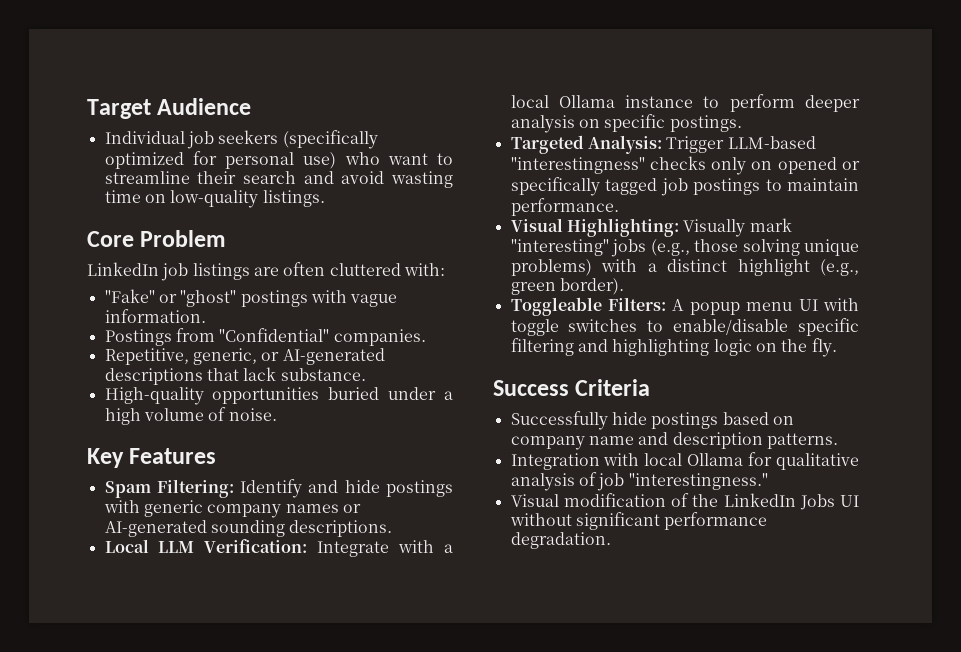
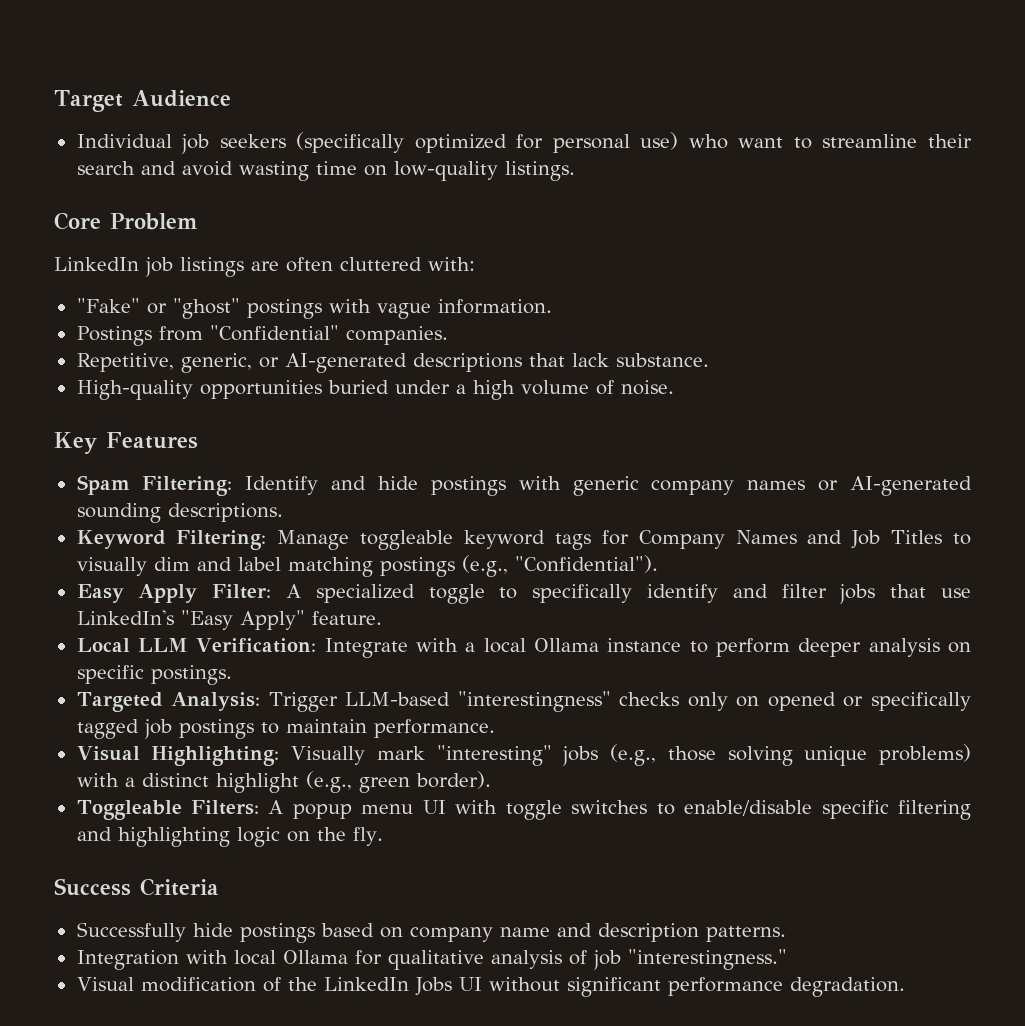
(393, 528) none -> [76,530,972,550] [76,555,658,577] [76,584,972,604] [76,610,382,630] // Keyword Filtering: Manage toggleable keyword tags for Company Names and Job Titles to visually dim and label matching postings (e.g., "Confidential"). // Easy Apply Filter: A specialized toggle to specifically identify and filter jobs that use LinkedIn's "Easy Apply" feature.

